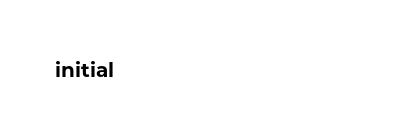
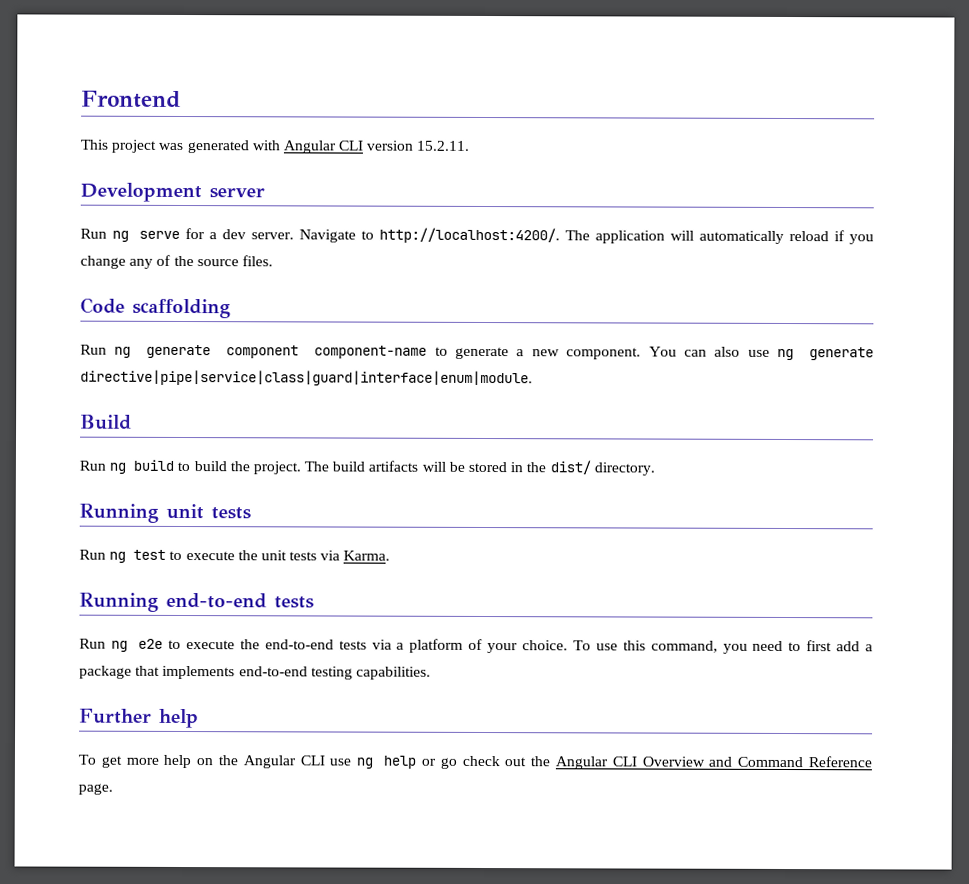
[55,61,114,77] initial -> [81,90,181,108] [80,139,470,154] [80,182,265,203] [80,227,874,245] [80,254,273,269] [80,297,231,319] [80,344,874,361] [80,369,533,387] [80,414,132,430] [79,459,655,476] [79,503,251,523] [79,549,391,563] [79,592,314,612] [79,638,873,654] [79,665,431,680] [79,708,199,729] [78,754,872,770] [78,783,113,795] Frontend // This project was generated with Angular CLI version 15.2.11. // Development server // Run ng serve for a dev server. Navigate to http://localhost:4200/. The application will automatically reload if you change any of the source files. // Code scaffolding // Run ng generate component component-name to generate a new component. You can also use ng generate directive|pipe|service|class|guard|interface|enum|module. // Build // Run ng build to build the project. The build artifacts will be stored in the dist/ directory. // Running unit tests // Run ng test to execute the unit tests via Karma. // Running end-to-end tests // Run ng e2e to execute the end-to-end tests via a platform of your choice. To use this command, you need to first add a package that implements end-to-end testing capabilities. // Further help // To get more help on the Angular CLI use ng help or go check out the Angular CLI Overview and Command Reference page.

